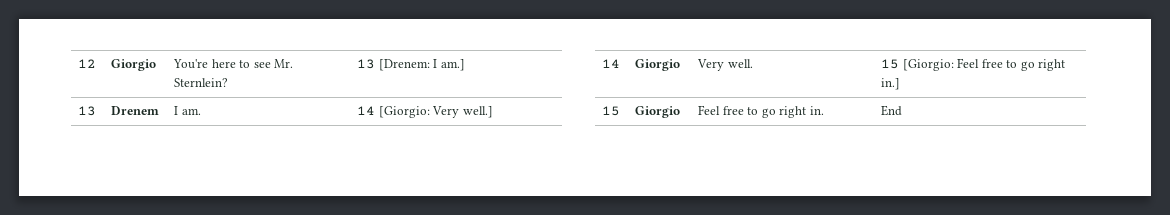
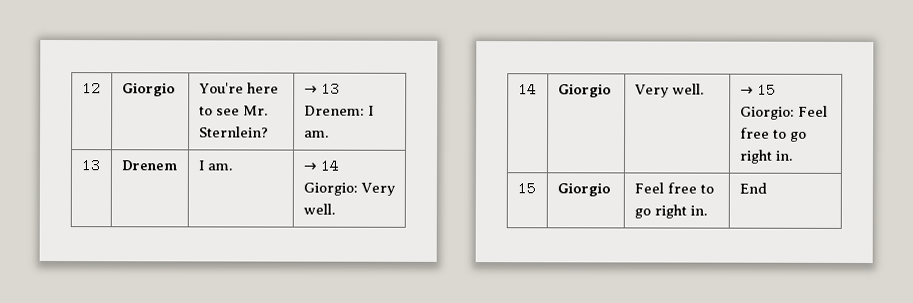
[357,59,465,71] 13 [Drenem: I am.] -> [303,81,340,96] [303,105,374,116] [303,130,329,138] → 13 Drenem: I am.
[357,106,493,118] 14 [Giorgio: Very well.] -> [302,158,339,173] [302,182,395,196] [302,203,335,215] → 14 Giorgio: Very well.
[881,58,1066,71] [881,78,901,90] 15 [Giorgio: Feel free to go right in.] -> [739,82,776,97] [739,105,828,120] [739,127,807,142] [738,149,793,164] → 15 Giorgio: Feel free to go right in.

